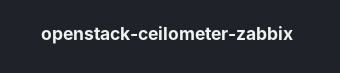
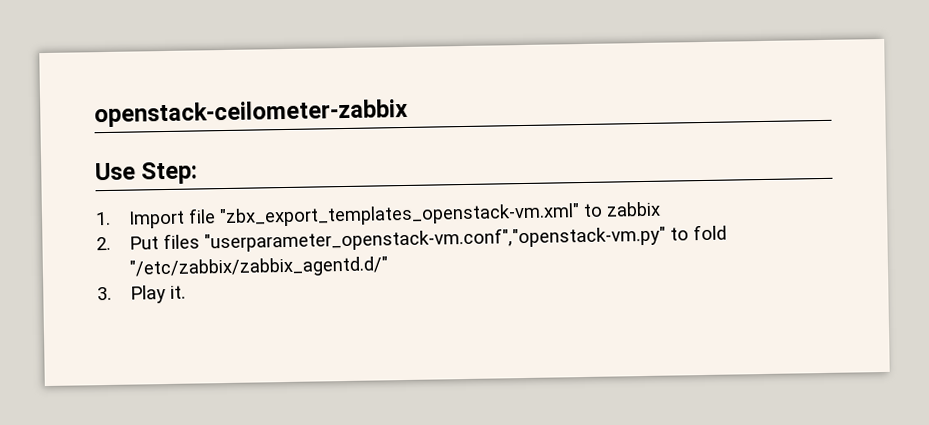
(293, 35) none -> [95,161,199,185] [95,201,662,229] [96,224,728,253] [129,256,390,279] [97,285,187,304] // Use Step: // 1. Import file "zbx_export_templates_openstack-vm.xml" to zabbix // 2. Put files "userparameter_openstack-vm.conf","openstack-vm.py" to fold "/etc/zabbix/zabbix_agentd.d/" // 3. Play it.

